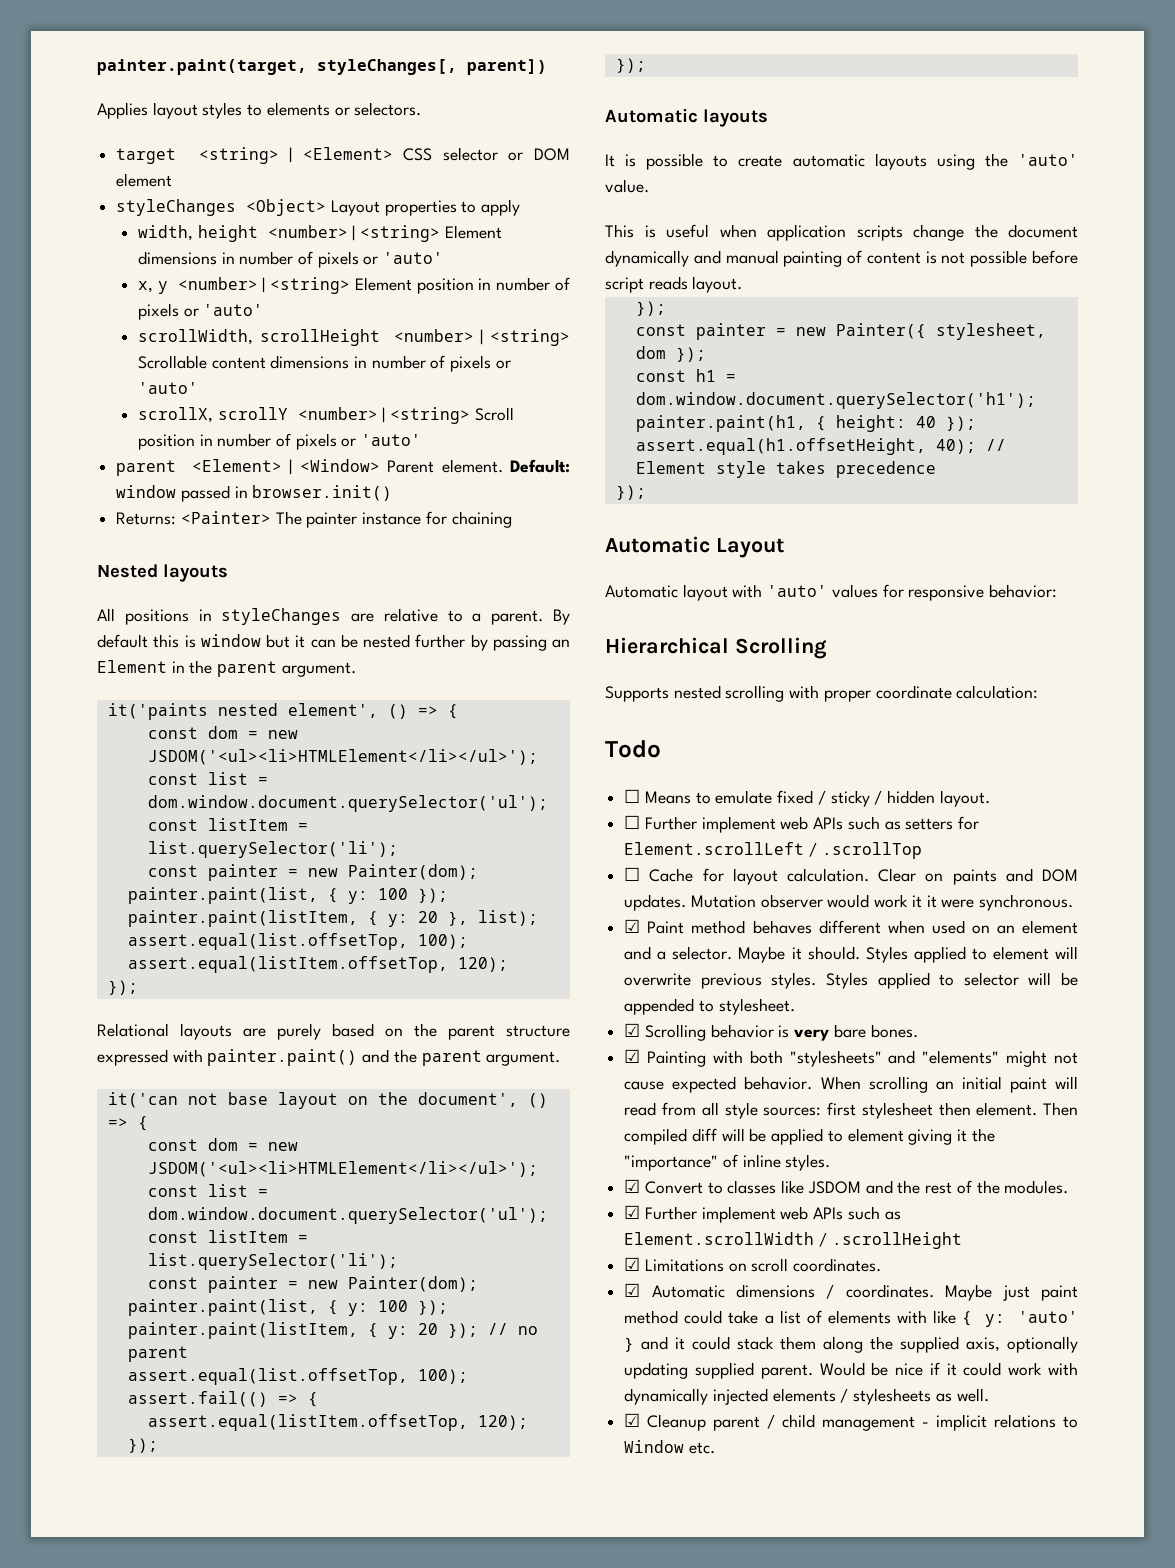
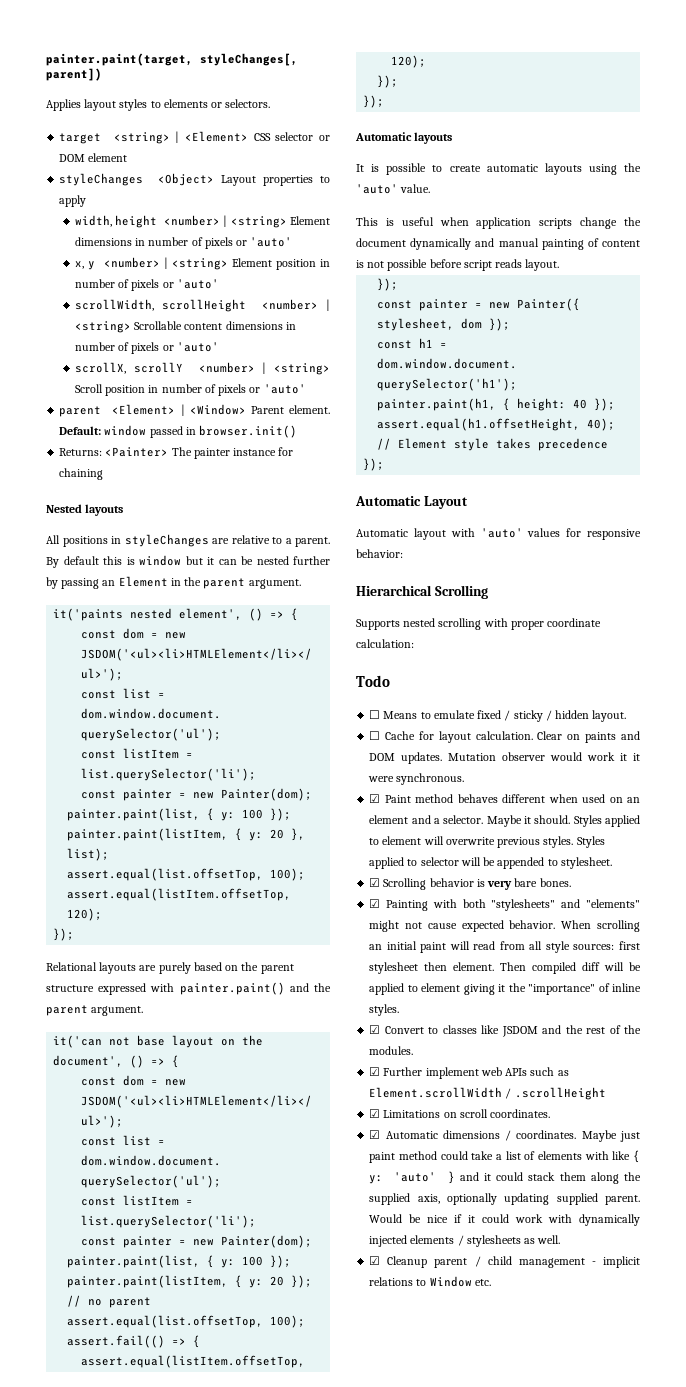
[624,815,980,833] [624,842,922,859] // ☐ Further implement web APIs such as setters for Element.scrollLeft / .scrollTop -> (627, 716) none

